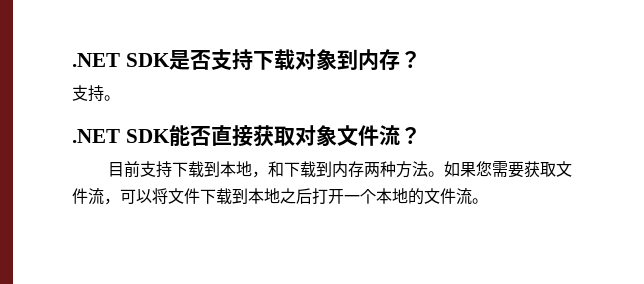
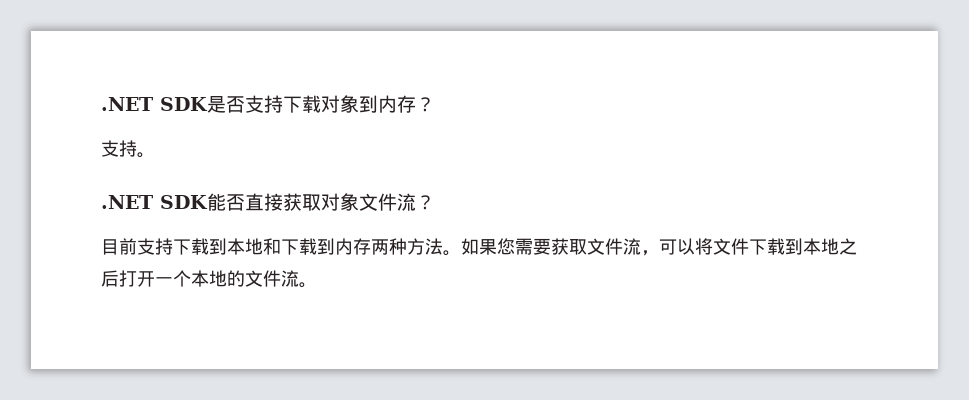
[251,171,268,178] ， -> (263, 246) none

